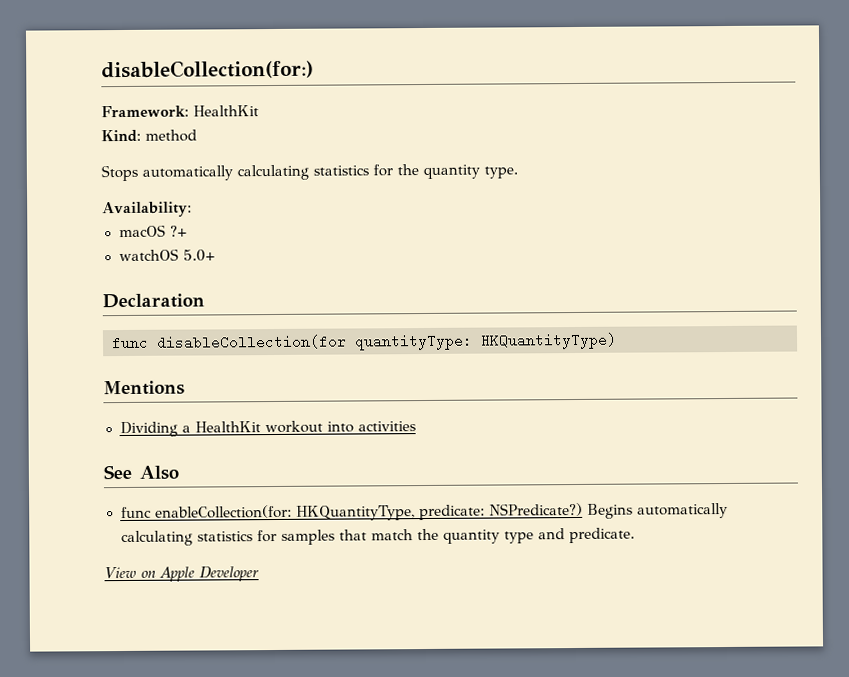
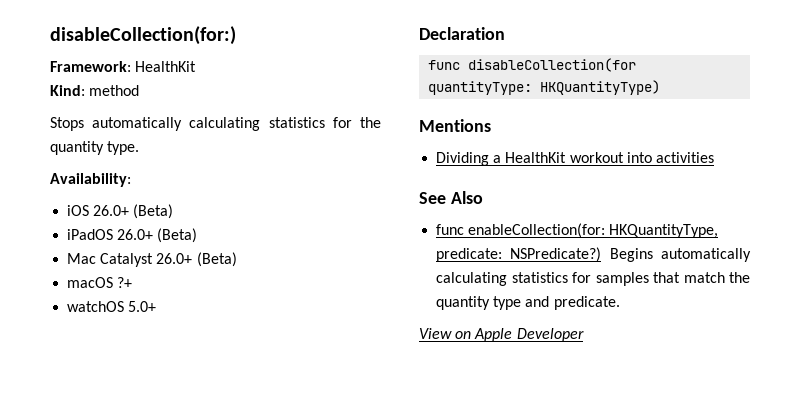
(192, 209) none -> [67,204,174,219] [67,228,198,243] [67,252,237,267] // iOS 26.0+ (Beta) // iPadOS 26.0+ (Beta) // Mac Catalyst 26.0+ (Beta)

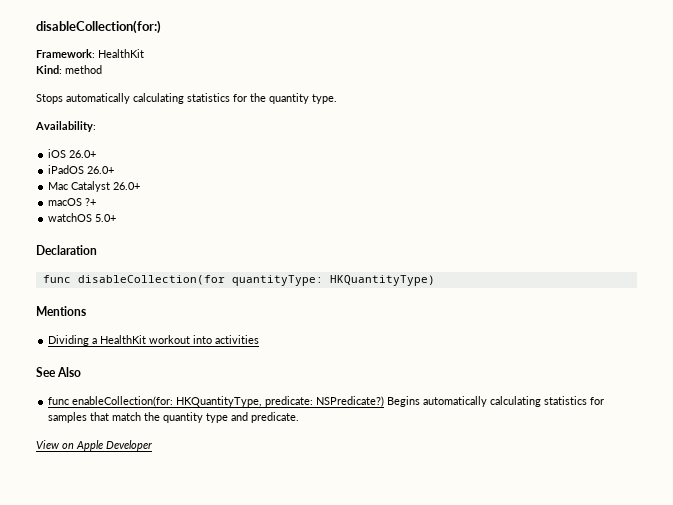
[133,204,174,219] (Beta) -> (97, 154) none
[157,228,198,243] (Beta) -> (115, 170) none
[196,252,237,267] (Beta) -> (141, 186) none

